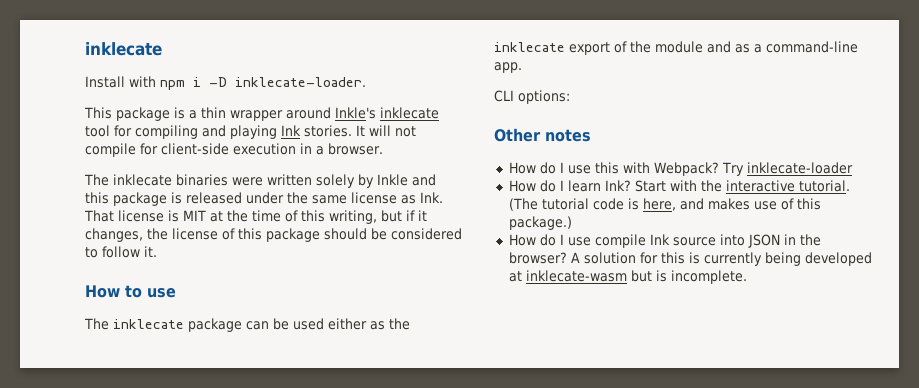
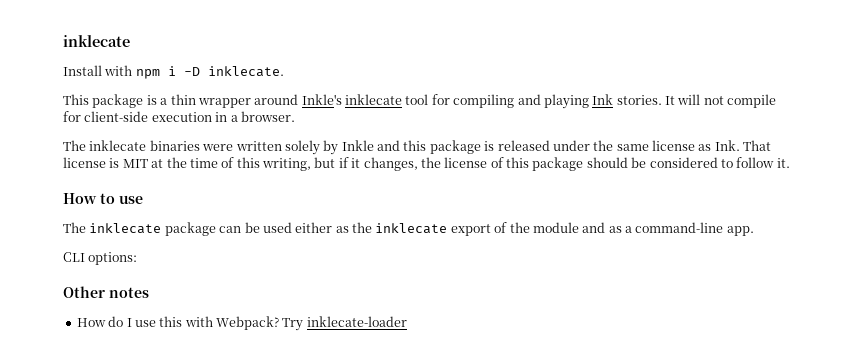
[235,77,366,87] inklecate-loader. -> [207,66,284,77] inklecate.
[508,180,850,192] [508,198,821,211] [508,216,572,230] [508,234,821,248] [508,252,872,266] [508,270,747,284] // How do I learn Ink? Start with the interactive tutorial. (The tutorial code is here, and makes use of this package.) // How do I use compile Ink source into JSON in the browser? A solution for this is currently being developed at inklecate-wasm but is incomplete. -> (407, 321) none

